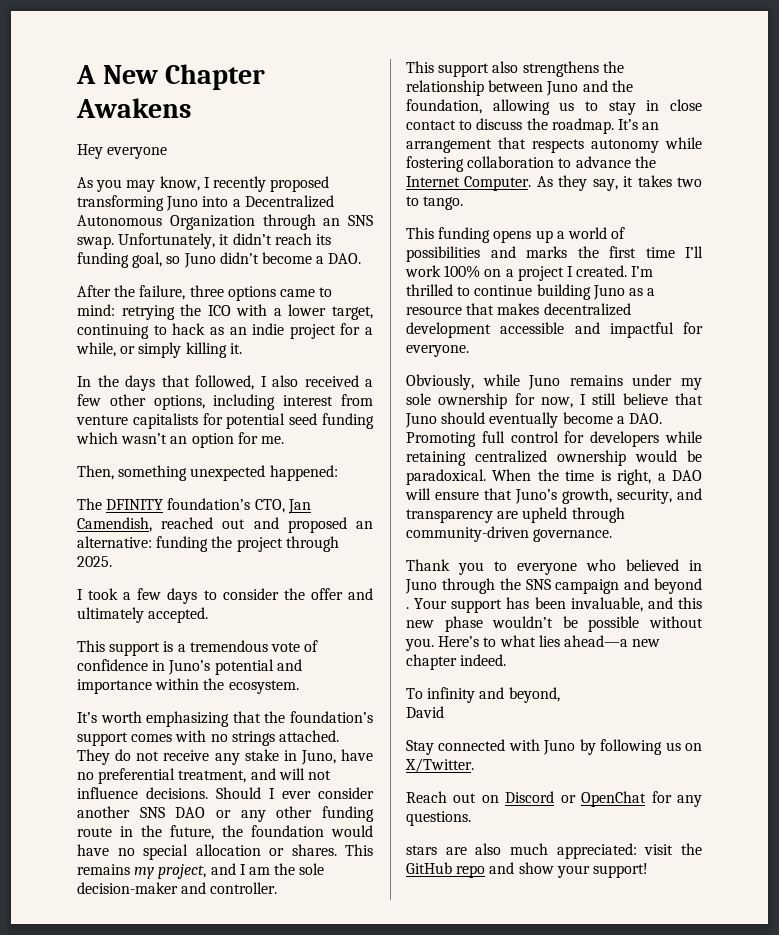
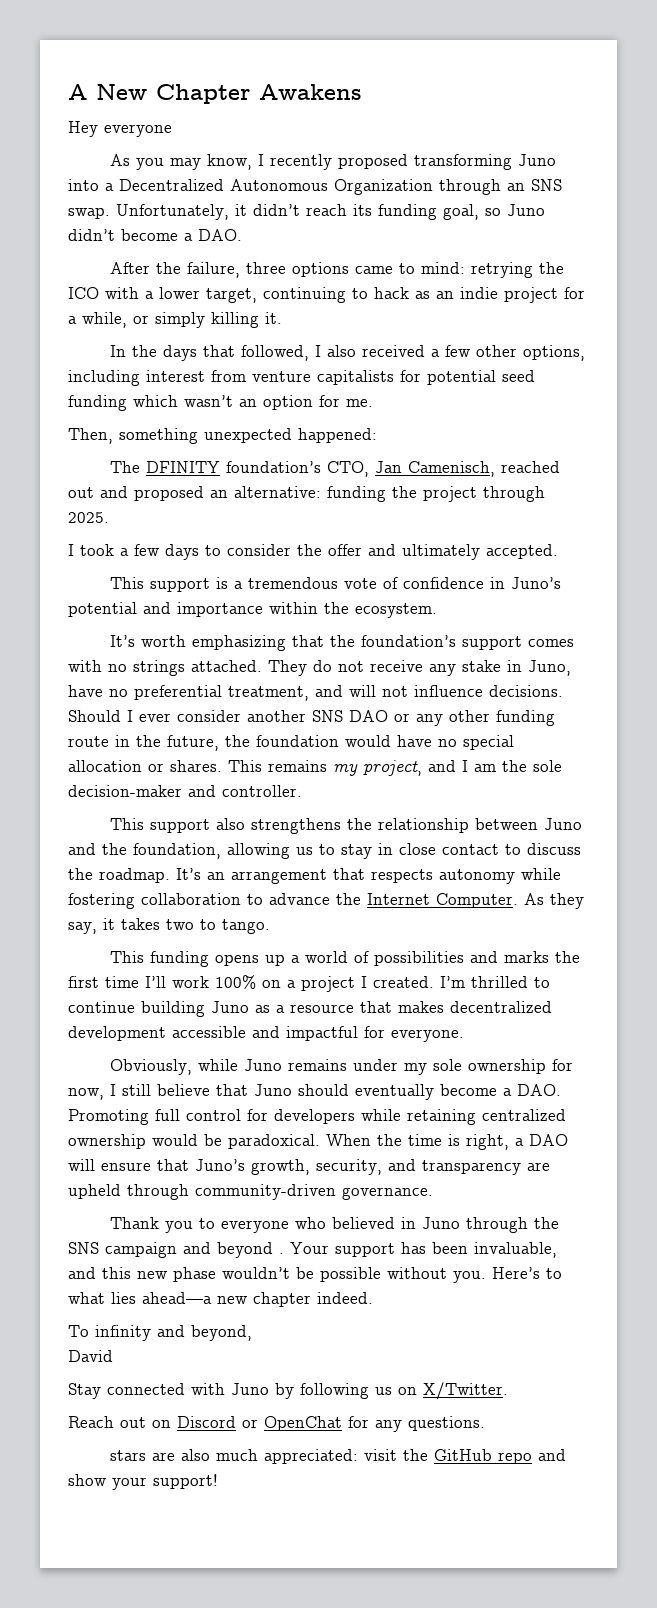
[77,517,152,532] Camendish, -> [407,461,495,477] Camenisch,

